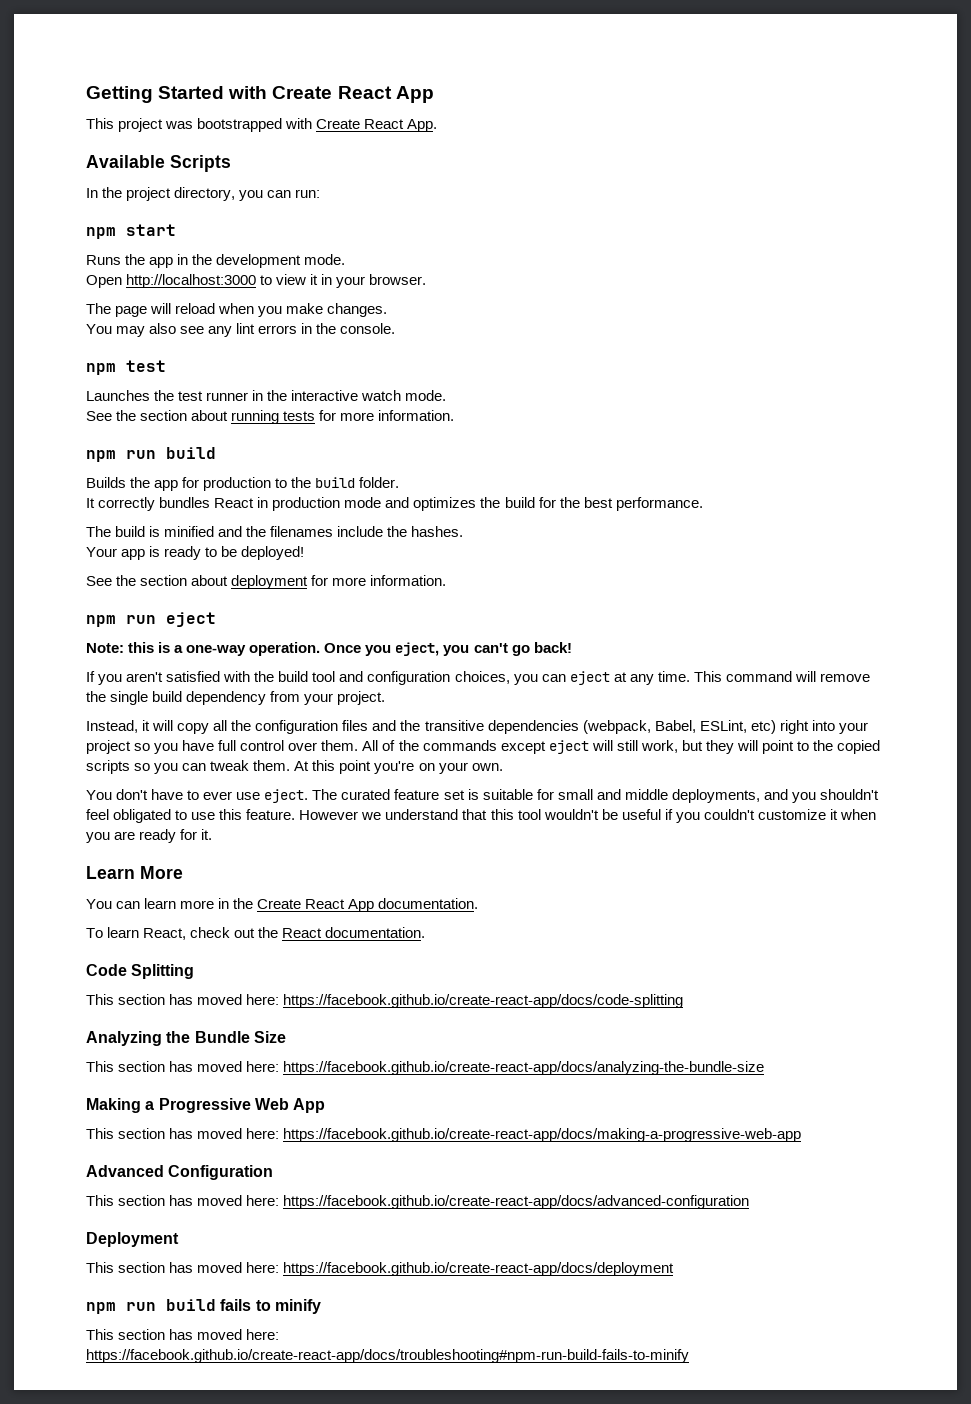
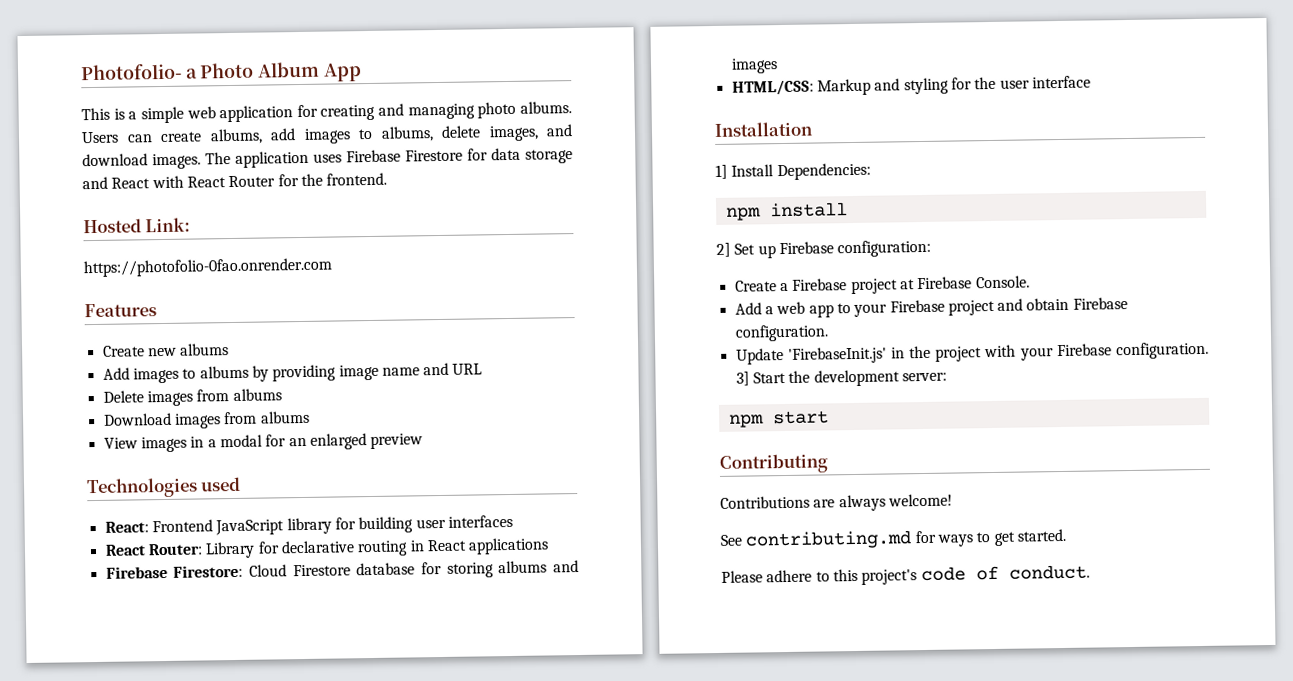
[86,86,434,103] [86,118,438,132] [86,155,231,172] [86,187,321,201] [86,224,176,239] [86,254,346,268] [86,274,427,288] [86,303,388,317] [86,323,396,337] [86,360,166,375] [86,390,447,401] [86,410,455,424] [86,447,216,462] [86,477,400,491] [86,497,703,511] [86,526,464,537] [86,546,305,560] [86,575,447,589] [86,612,216,627] [86,642,572,656] [86,671,870,685] [86,691,386,705] [86,720,868,734] [86,740,881,754] [86,760,503,774] [86,789,879,803] [86,809,876,823] [86,829,213,843] [86,866,183,879] [86,898,479,912] [86,927,426,940] [86,964,195,979] [86,994,684,1008] [86,1031,286,1046] [86,1061,765,1075] [86,1098,326,1113] [86,1128,802,1142] [86,1165,274,1180] [86,1195,750,1209] [86,1232,179,1247] [86,1262,675,1276] [86,1299,321,1314] [86,1329,280,1340] [86,1349,689,1363] Getting Started with Create React App // This project was bootstrapped with Create React App. // Available Scripts // In the project directory, you can run: // npm start // Runs the app in the development mode. // Open http://localhost:3000 to view it in your browser. // The page will reload when you make changes. // You may also see any lint errors in the console. // npm test // Launches the test runner in the interactive watch mode. // See the section about running tests for more information. // npm run build // Builds the app for production to the build folder. // It correctly bundles React in production mode and optimizes the build for the best performance. // The build is minified and the filenames include the hashes. // Your app is ready to be deployed! // See the section about deployment for more information. // npm run eject // Note: this is a one-way operation. Once you eject, you can't go back! // If you aren't satisfied with the build tool and configuration choices, you can eject at any time. This command will remove the single build dependency from your project. // Instead, it will copy all the configuration files and the transitive dependencies (webpack, Babel, ESLint, etc) right into your project so you have full control over them. All of the commands except eject will still work, but they will point to the copied scripts so you can tweak them. At this point you're on your own. // You don't have to ever use eject. The curated feature set is suitable for small and middle deployments, and you shouldn't feel obligated to use this feature. However we understand that this tool wouldn't be useful if you couldn't customize it when you are ready for it. // Learn More // You can learn more in the Create React App documentation. // To learn React, check out the React documentation. // Code Splitting // This section has moved here: https://facebook.github.io/create-react-app/docs/code-splitting // Analyzing the Bundle Size // This section has moved here: https://facebook.github.io/create-react-app/docs/analyzing-the-bundle-size // Making a Progressive Web App // This section has moved here: https://facebook.github.io/create-react-app/docs/making-a-progressive-web-app // Advanced Configuration // This section has moved here: https://facebook.github.io/create-react-app/docs/advanced-configuration // Deployment // This section has moved here: https://facebook.github.io/create-react-app/docs/deployment // npm run build fails to minify // This section has moved here: https://facebook.github.io/create-react-app/docs/troubleshooting#npm-run-build-fails-to-minify -> [80,61,362,82] [81,101,572,124] [81,124,573,145] [82,147,573,170] [82,172,388,190] [83,217,192,234] [83,257,332,278] [84,303,157,318] [102,343,230,357] [102,362,483,384] [102,388,282,407] [103,410,310,429] [103,433,424,453] [86,476,242,499] [104,514,513,536] [104,537,550,559] [105,560,579,579] [730,58,778,74] [731,75,1091,96] [714,121,813,137] [715,162,871,181] [725,202,848,221] [716,239,932,259] [734,275,1030,295] [734,297,1128,318] [734,324,829,342] [735,341,1209,365] [735,369,947,387] [728,410,829,428] [719,453,828,474] [720,493,953,512] [720,528,1066,550] [721,564,1090,585] Photofolio- a Photo Album App // This is a simple web application for creating and managing photo albums. Users can create albums, add images to albums, delete images, and download images. The application uses Firebase Firestore for data storage and React with React Router for the frontend. // Hosted Link: // https://photofolio-0fao.onrender.com // Features // Create new albums // Add images to albums by providing image name and URL // Delete images from albums // Download images from albums // View images in a modal for an enlarged preview // Technologies used // React: Frontend JavaScript library for building user interfaces // React Router: Library for declarative routing in React applications // Firebase Firestore: Cloud Firestore database for storing albums and images // HTML/CSS: Markup and styling for the user interface // Installation // 1] Install Dependencies: // npm install // 2] Set up Firebase configuration: // Create a Firebase project at Firebase Console. // Add a web app to your Firebase project and obtain Firebase configuration. // Update 'FirebaseInit.js' in the project with your Firebase configuration. 3] Start the development server: // npm start // Contributing // Contributions are always welcome! // See contributing.md for ways to get started. // Please adhere to this project's code of conduct.

